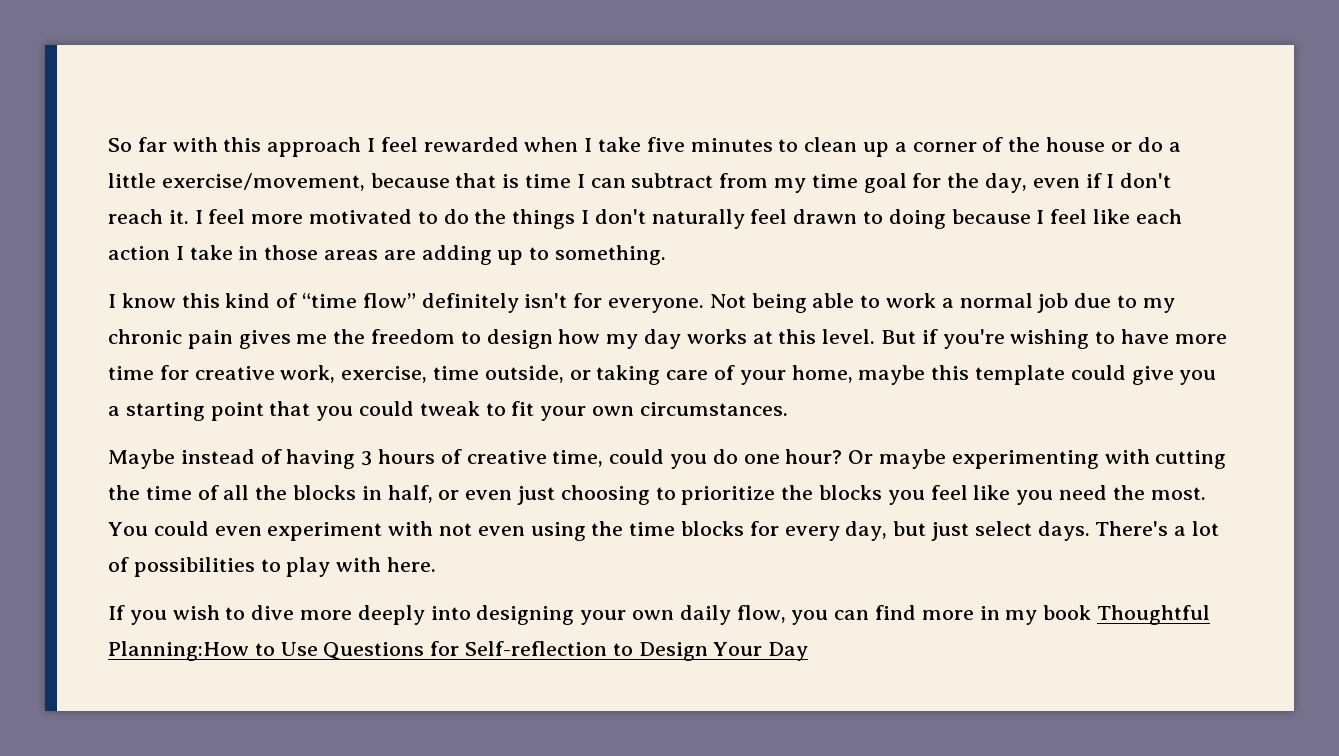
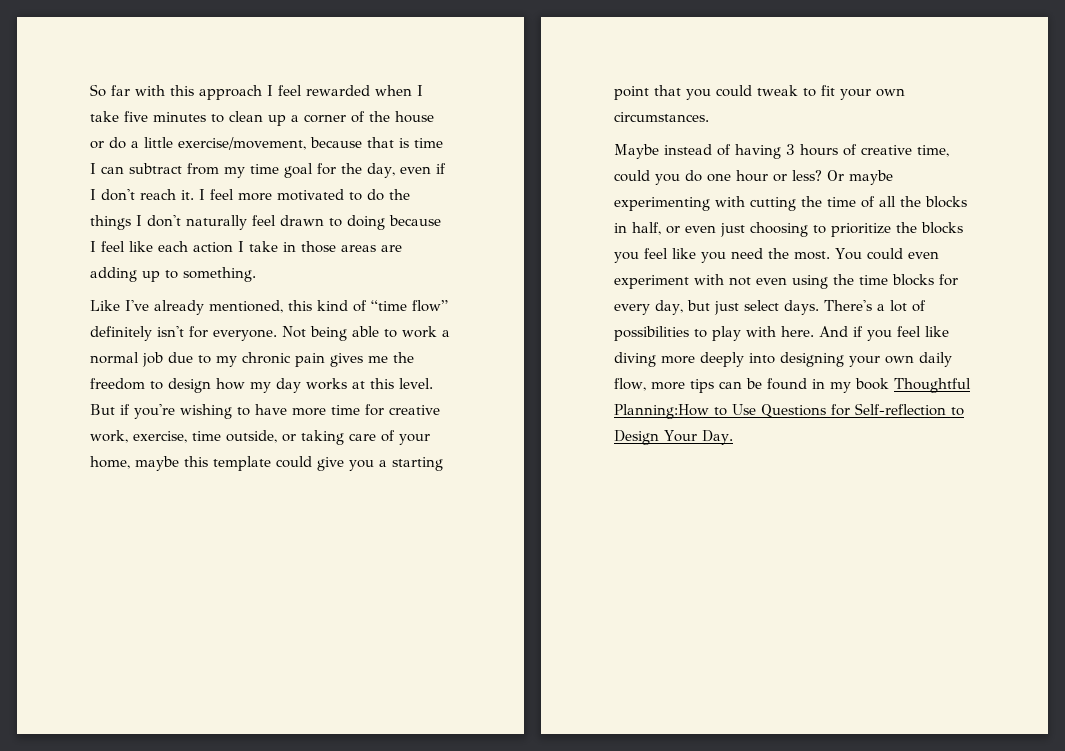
[108,293,176,308] I know -> [90,300,283,315] Like I've already mentioned,
[785,449,843,464] hour? -> [736,170,822,182] hour or less?
[108,605,295,625] // If you wish to dive -> [819,326,949,341] [614,352,656,367] And if you feel like diving
[791,605,974,625] you can find more -> [650,378,807,393] more tips can be found
[768,642,809,661] Day -> [701,430,733,445] Day.

